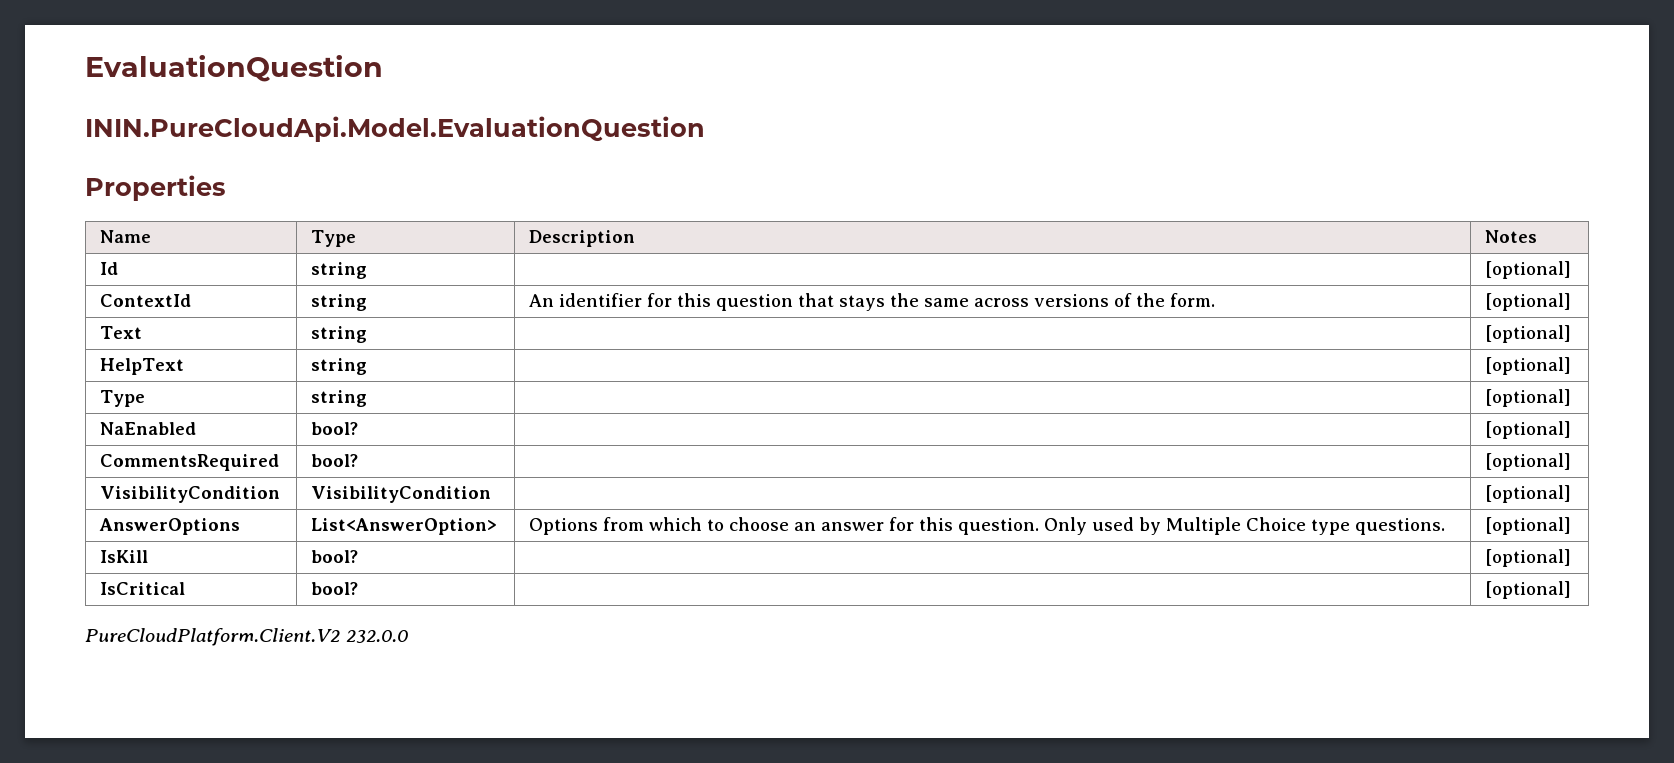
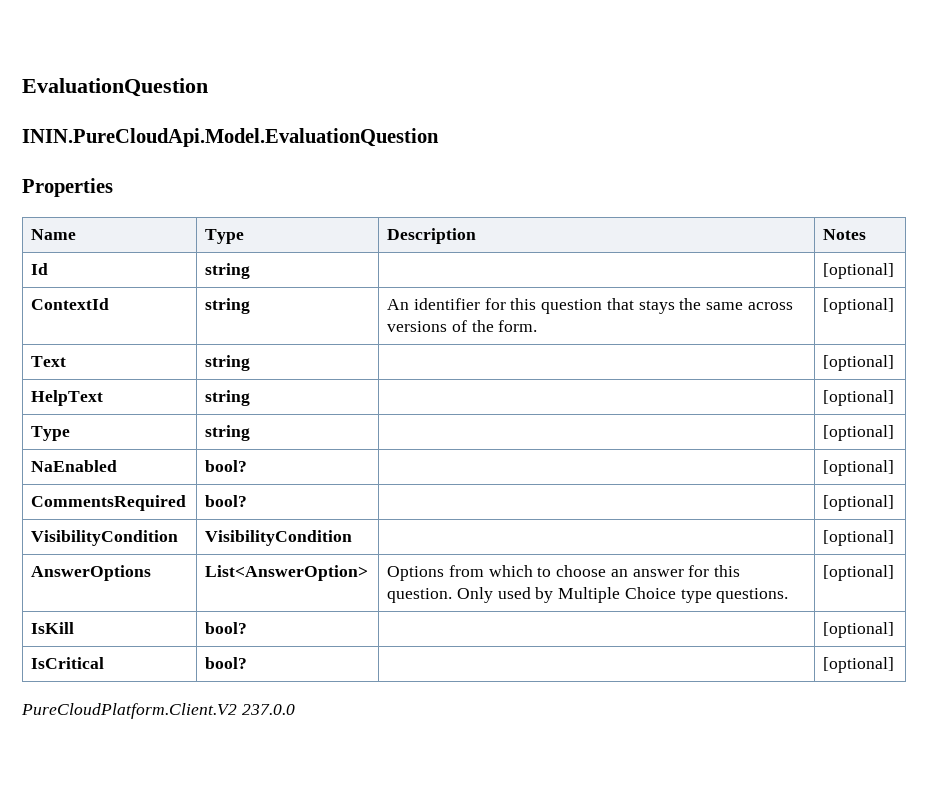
[345,630,408,643] 232.0.0 -> [241,704,295,715] 237.0.0

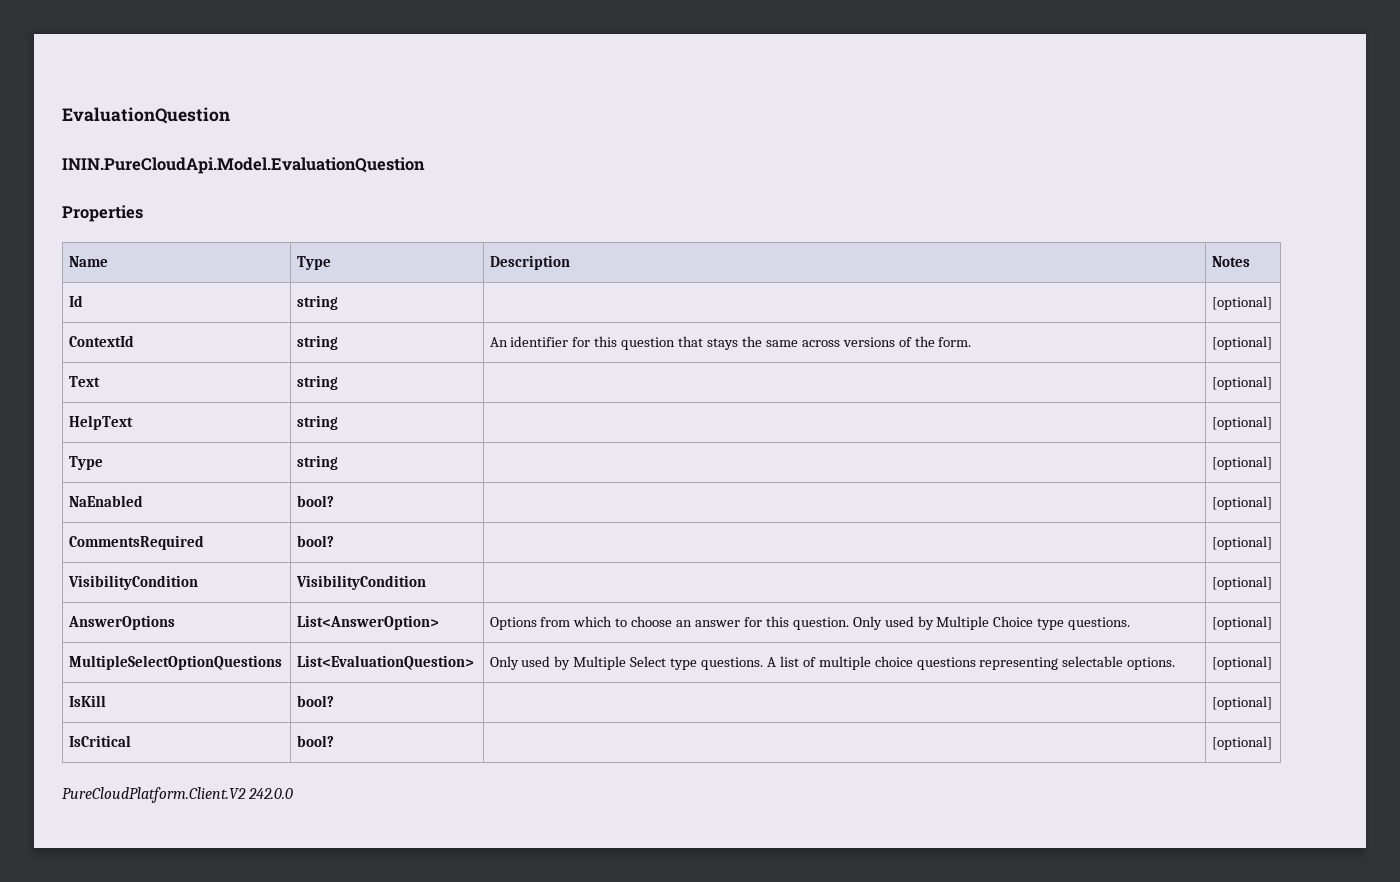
(895, 573) none -> [68,655,282,670] [296,655,474,670] [489,656,1176,670] [1211,656,1272,670] // MultipleSelectOptionQuestions | List<EvaluationQuestion> | Only used by Multiple Select type questions. A list of multiple choice questions representing selectable options. | [optional]
[241,704,295,715] 237.0.0 -> [248,788,294,799] 242.0.0

